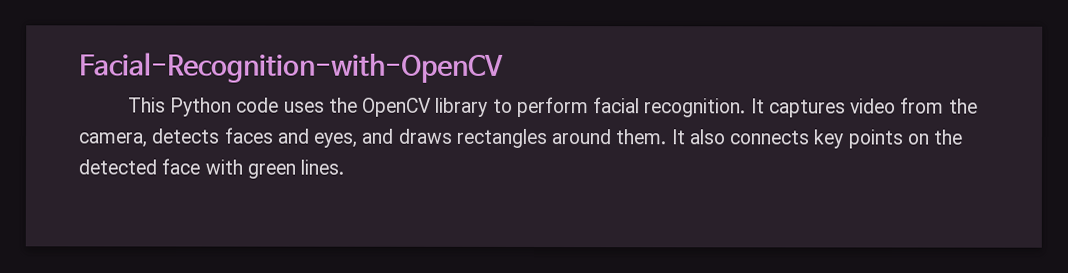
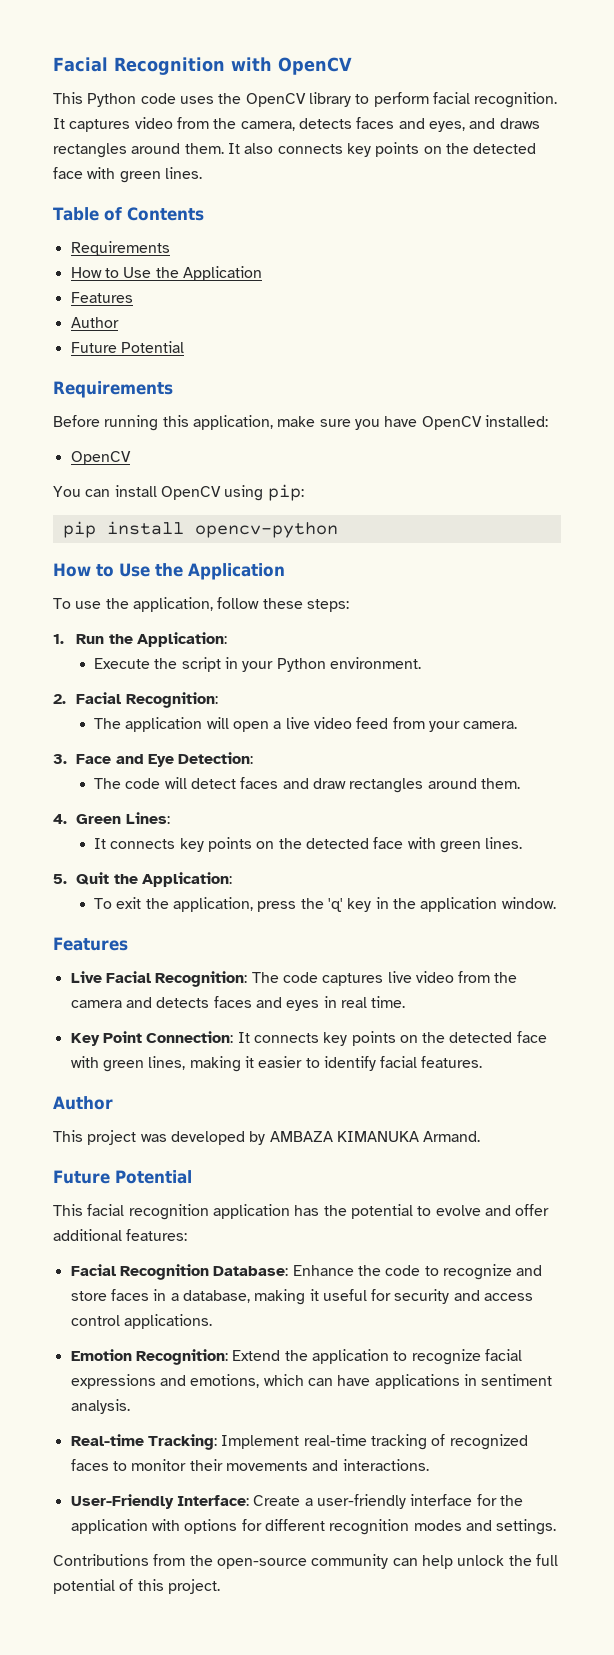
[79,52,504,83] Facial-Recognition-with-OpenCV -> [53,57,352,75] Facial Recognition with OpenCV
(345, 167) none -> [53,207,204,221] [70,241,170,256] [70,266,262,281] [70,292,133,303] [70,317,119,328] [70,341,184,353] [53,381,173,398] [53,415,548,431] [70,451,131,465] [53,484,304,501] [62,521,338,538] [53,563,285,580] [53,597,349,612] [53,632,228,647] [94,657,421,672] [53,692,218,708] [94,717,518,732] [53,752,254,767] [94,777,520,793] [53,812,170,824] [94,837,523,853] [53,872,233,887] [94,897,556,912] [53,937,128,951] [70,971,518,987] [70,996,406,1011] [70,1031,547,1046] [70,1056,483,1072] [53,1096,113,1110] [53,1130,481,1145] [53,1170,192,1184] [53,1204,550,1220] [53,1229,188,1241] [70,1264,543,1280] [70,1289,534,1305] [70,1314,212,1329] [70,1349,522,1365] [70,1374,553,1389] [70,1399,130,1414] [70,1434,528,1450] [70,1459,429,1471] [70,1494,523,1509] [70,1519,557,1535] [53,1554,558,1569] [53,1579,220,1594] // Table of Contents // Requirements // How to Use the Application // Features // Author // Future Potential // Requirements // Before running this application, make sure you have OpenCV installed: // OpenCV // You can install OpenCV using pip: // pip install opencv-python // How to Use the Application // To use the application, follow these steps: // 1. Run the Application: // Execute the script in your Python environment. // 2. Facial Recognition: // The application will open a live video feed from your camera. // 3. Face and Eye Detection: // The code will detect faces and draw rectangles around them. // 4. Green Lines: // It connects key points on the detected face with green lines. // 5. Quit the Application: // To exit the application, press the 'q' key in the application window. // Features // Live Facial Recognition: The code captures live video from the camera and detects faces and eyes in real time. // Key Point Connection: It connects key points on the detected face with green lines, making it easier to identify facial features. // Author // This project was developed by AMBAZA KIMANUKA Armand. // Future Potential // This facial recognition application has the potential to evolve and offer additional features: // Facial Recognition Database: Enhance the code to recognize and store faces in a database, making it useful for security and access control applications. // Emotion Recognition: Extend the application to recognize facial expressions and emotions, which can have applications in sentiment analysis. // Real-time Tracking: Implement real-time tracking of recognized faces to monitor their movements and interactions. // User-Friendly Interface: Create a user-friendly interface for the application with options for different recognition modes and settings. // Contributions from the open-source community can help unlock the full potential of this project.

